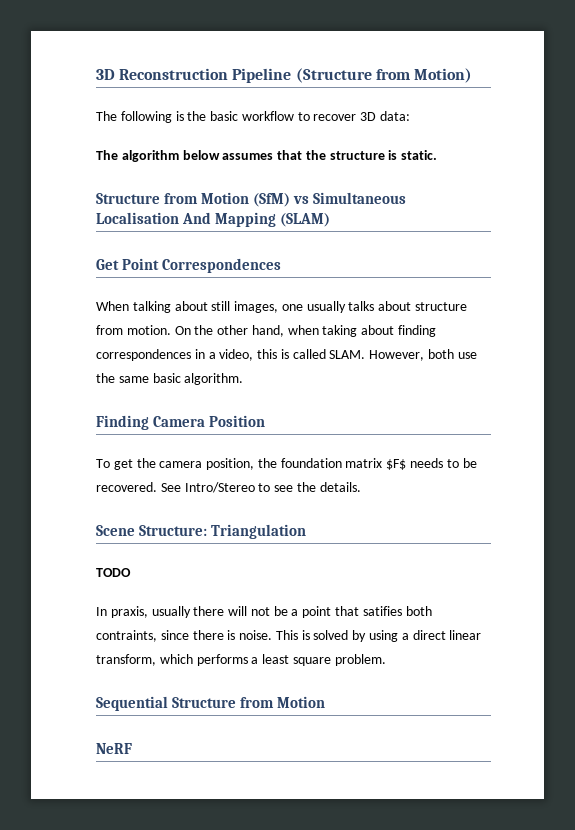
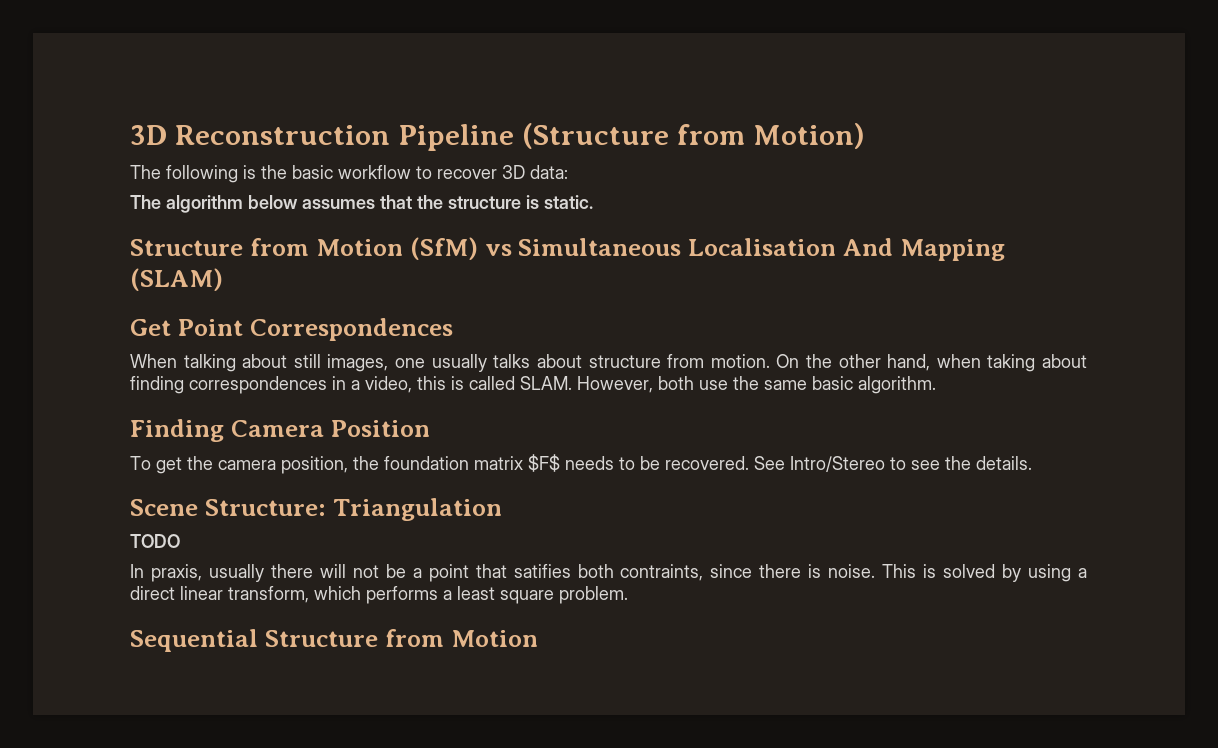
[96,743,132,754] // NeRF -> (538, 638) none

